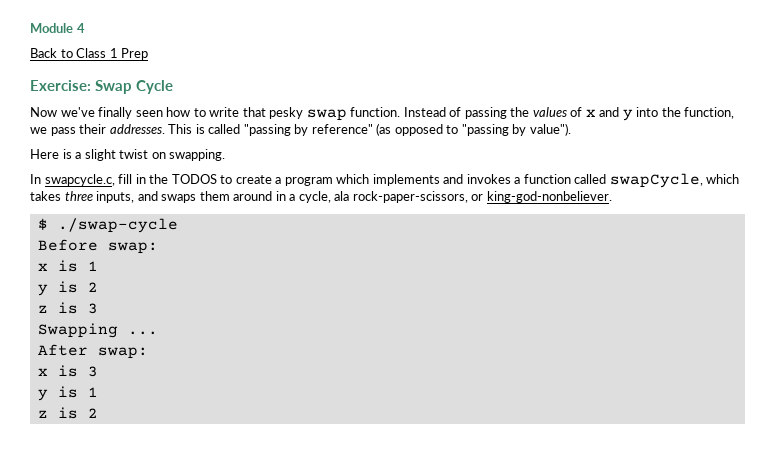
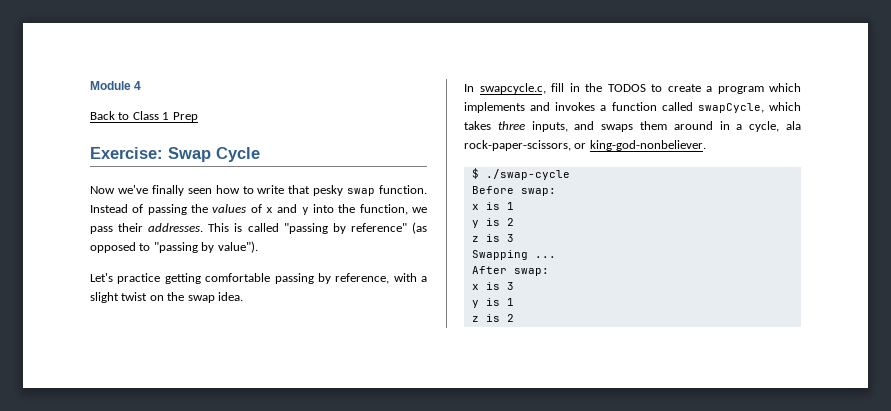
[30,149,72,159] Here is -> [90,273,417,284] Let's practice getting comfortable passing by reference, with
[169,149,226,161] swapping. -> [167,292,243,303] the swap idea.

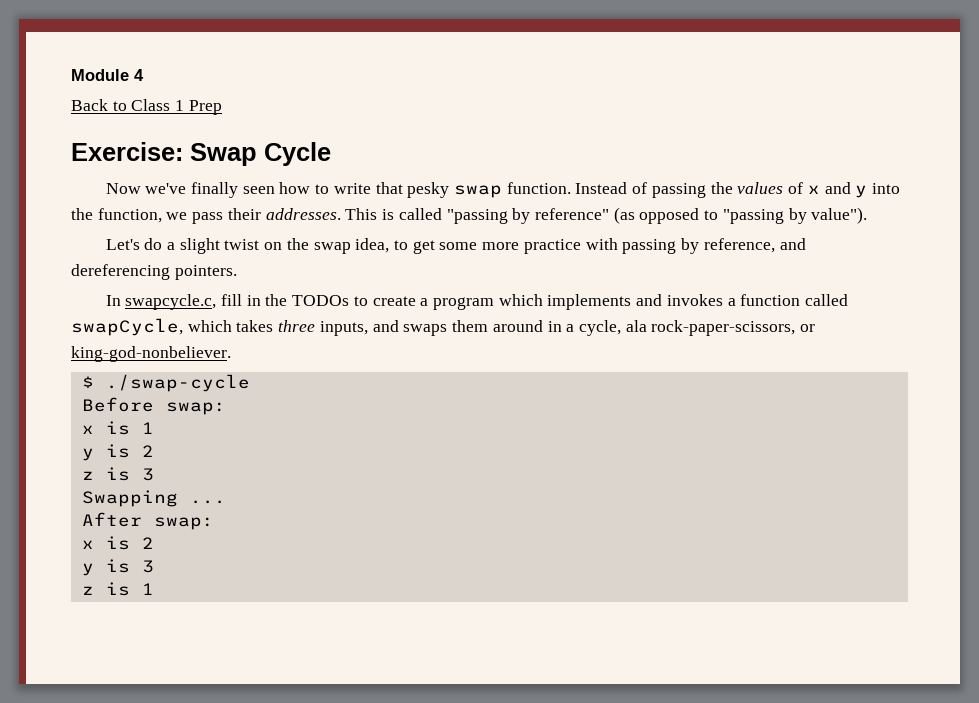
[117,273,417,284] practice getting comfortable passing by reference, with -> [144,238,163,250] do
[217,292,243,301] idea. -> [355,238,806,254] [71,264,237,280] idea, to get some more practice with passing by reference, and dereferencing pointers.
[607,84,646,92] TODOS -> [292,295,350,306] TODOs
[506,282,514,290] [471,298,514,308] [471,314,514,322] 3 // y is 1 // z is 2 -> [141,537,154,549] [81,559,154,576] [81,582,154,596] 2 // y is 3 // z is 1

